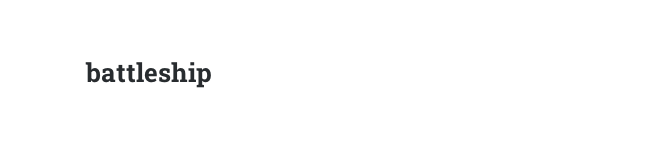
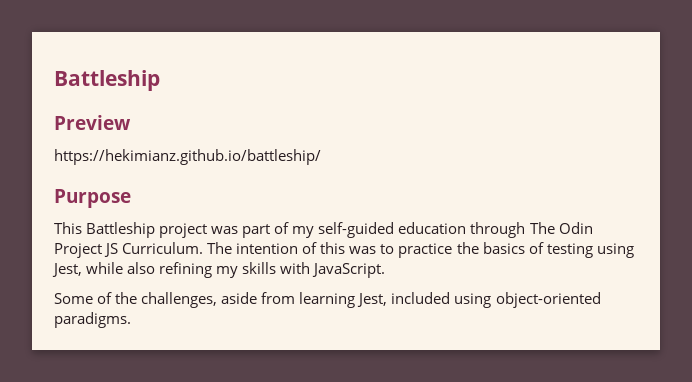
[85,62,212,88] battleship -> [54,70,160,91] [54,115,131,130] [54,149,321,165] [54,189,131,208] [54,222,593,238] [54,242,634,258] [52,262,386,278] [54,292,601,308] [54,312,131,328] Battleship // Preview // https://hekimianz.github.io/battleship/ // Purpose // This Battleship project was part of my self-guided education through The Odin Project JS Curriculum. The intention of this was to practice the basics of testing using Jest, while also refining my skills with JavaScript. // Some of the challenges, aside from learning Jest, included using object-oriented paradigms.

